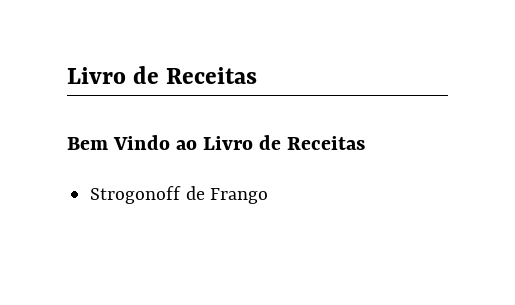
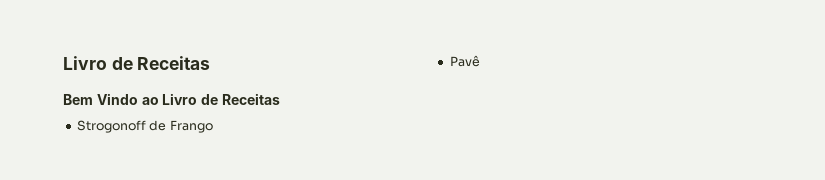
(269, 196) none -> [449,55,480,67] // Pavê

